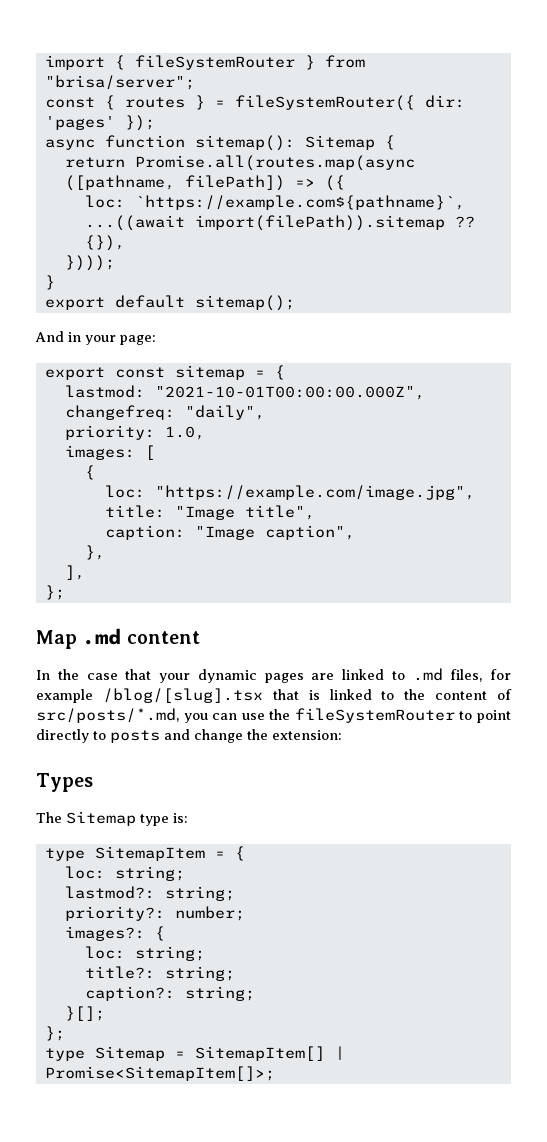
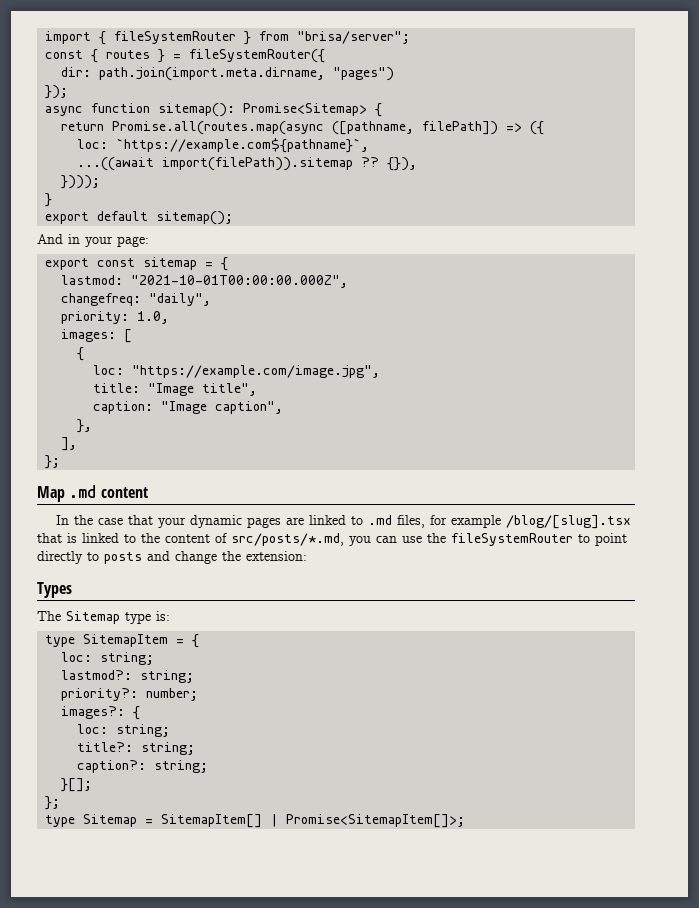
[424,95,465,108] [44,116,115,130] dir: 'pages' -> [61,67,395,81] // dir: path.join(import.meta.dirname, "pages") //
[304,135,375,150] Sitemap -> [243,103,368,116] Promise<Sitemap>

